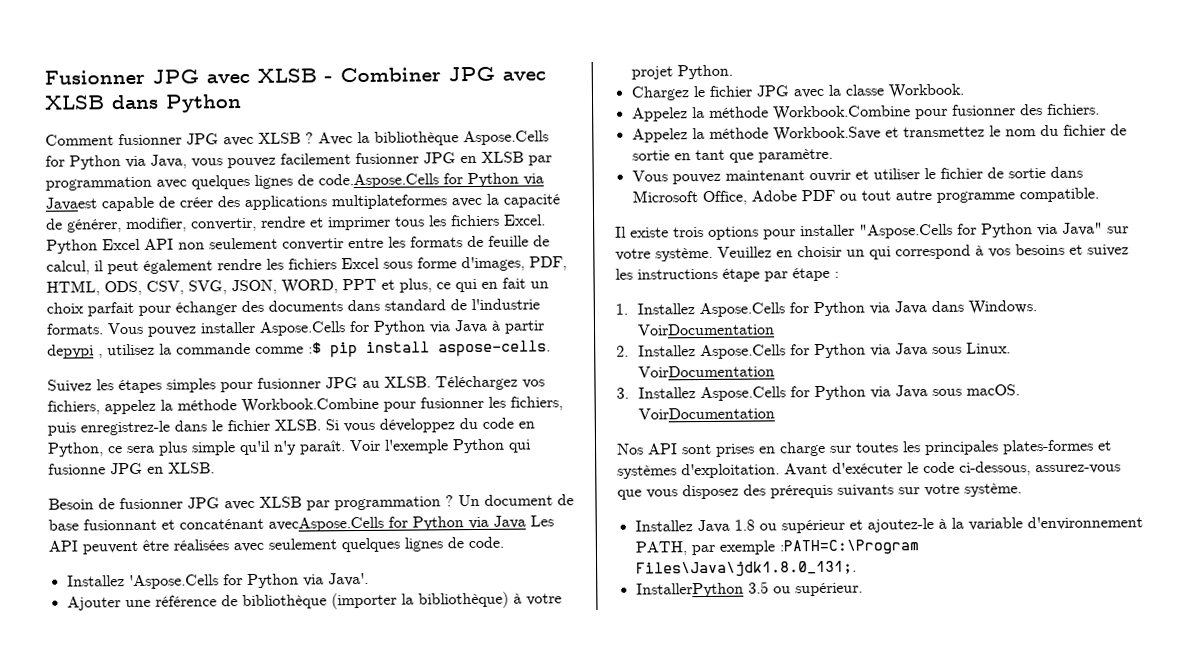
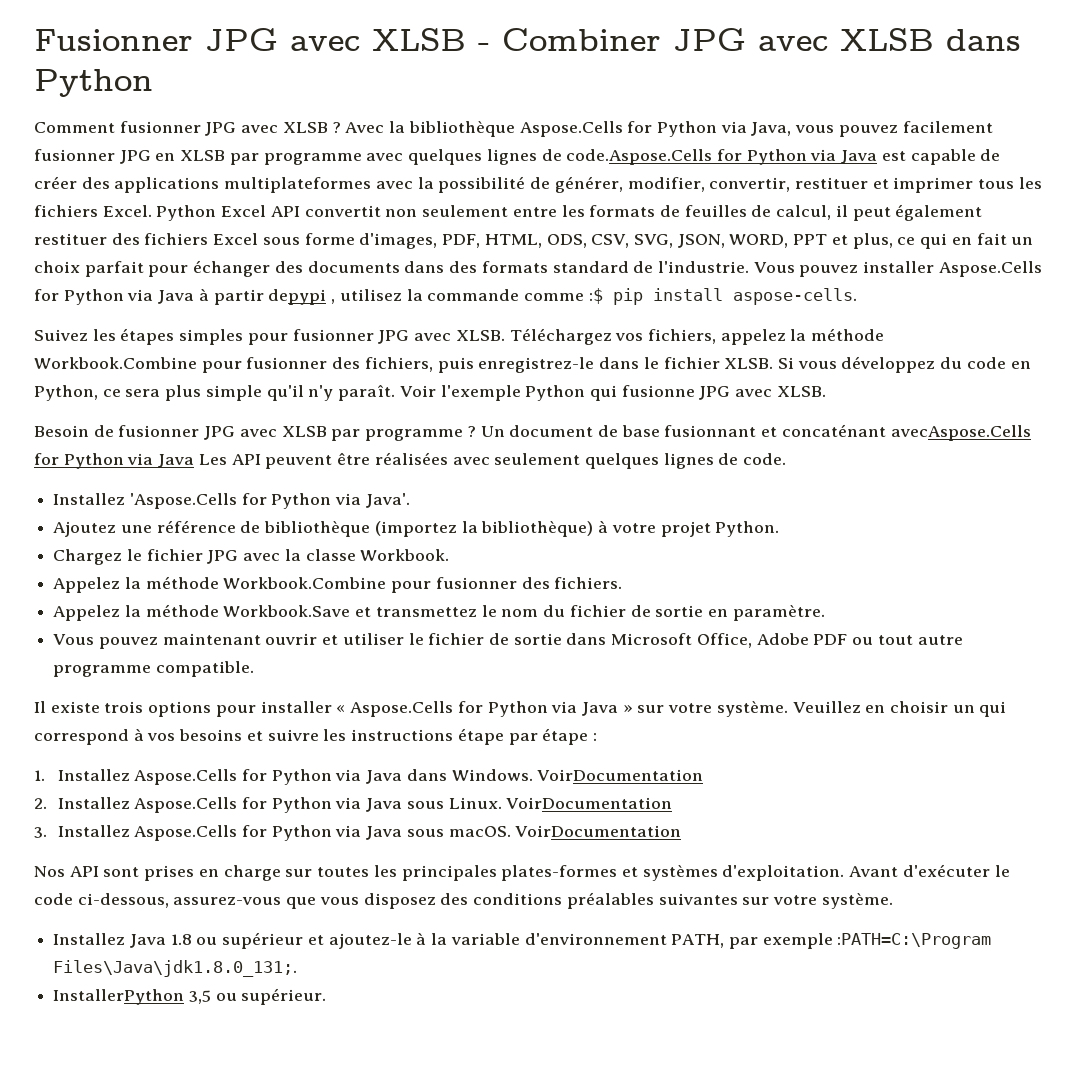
[45,176,152,191] programmation -> [263,153,362,165] programme
[45,197,97,211] Javaest -> [841,150,906,164] Java est
[503,194,560,208] capacité -> [438,176,526,193] possibilité
[261,216,306,228] rendre -> [794,177,868,189] restituer
(174, 244) none -> [304,205,381,217] convertit
[282,238,344,251] convertir -> (509, 211) none
[488,235,529,247] feuille -> [684,205,747,217] feuilles
[217,258,284,271] rendre les -> [34,233,140,245] restituer des
[384,298,540,311] [46,323,104,335] standard de l'industrie formats. -> [449,261,749,273] des formats standard de l'industrie.
[362,380,380,388] au -> [414,333,452,341] avec
[488,396,506,408] les -> [332,357,361,369] des
[147,466,164,474] en -> [735,389,773,397] avec
[334,496,441,511] programmation -> [365,429,464,441] programme
[66,596,121,611] Ajouter -> [53,521,117,537] Ajoutez
[330,592,397,610] (importer -> [374,521,457,537] (importez
[694,149,754,163] tant que -> (728, 613) none
[859,222,1103,239] "Aspose.Cells for Python via Java" -> [336,701,633,717] « Aspose.Cells for Python via Java »
[1087,244,1129,257] suivez -> [267,729,319,741] suivre
[770,484,894,499] prérequis suivants -> [473,892,738,909] conditions préalables suivantes
[747,581,769,594] 3.5 -> [188,990,211,1004] 3,5

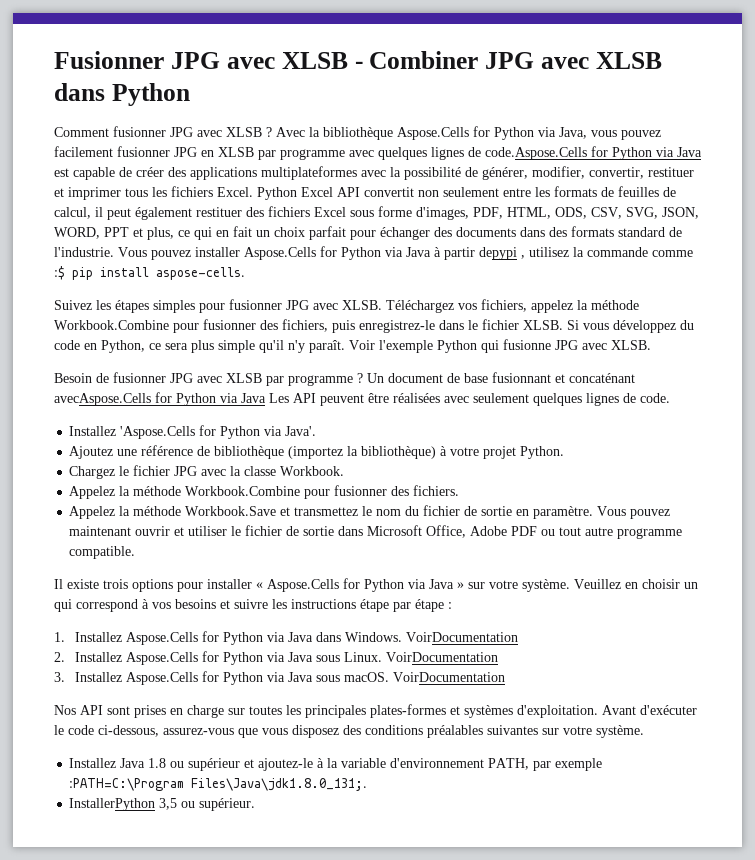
(825, 613) // -> (594, 512) none

